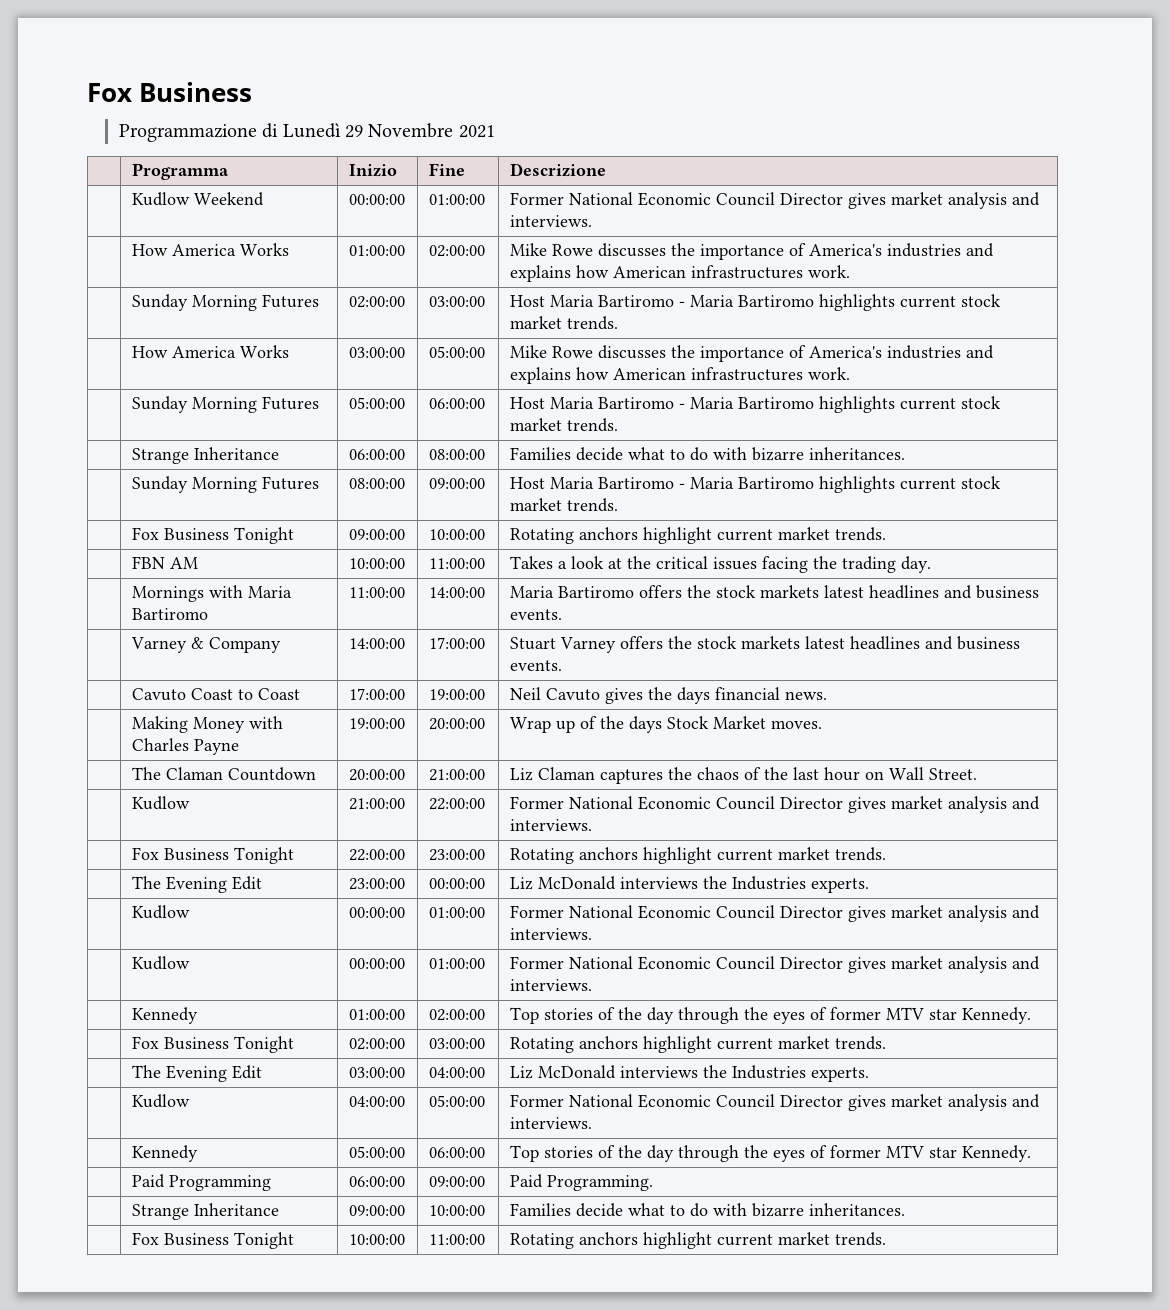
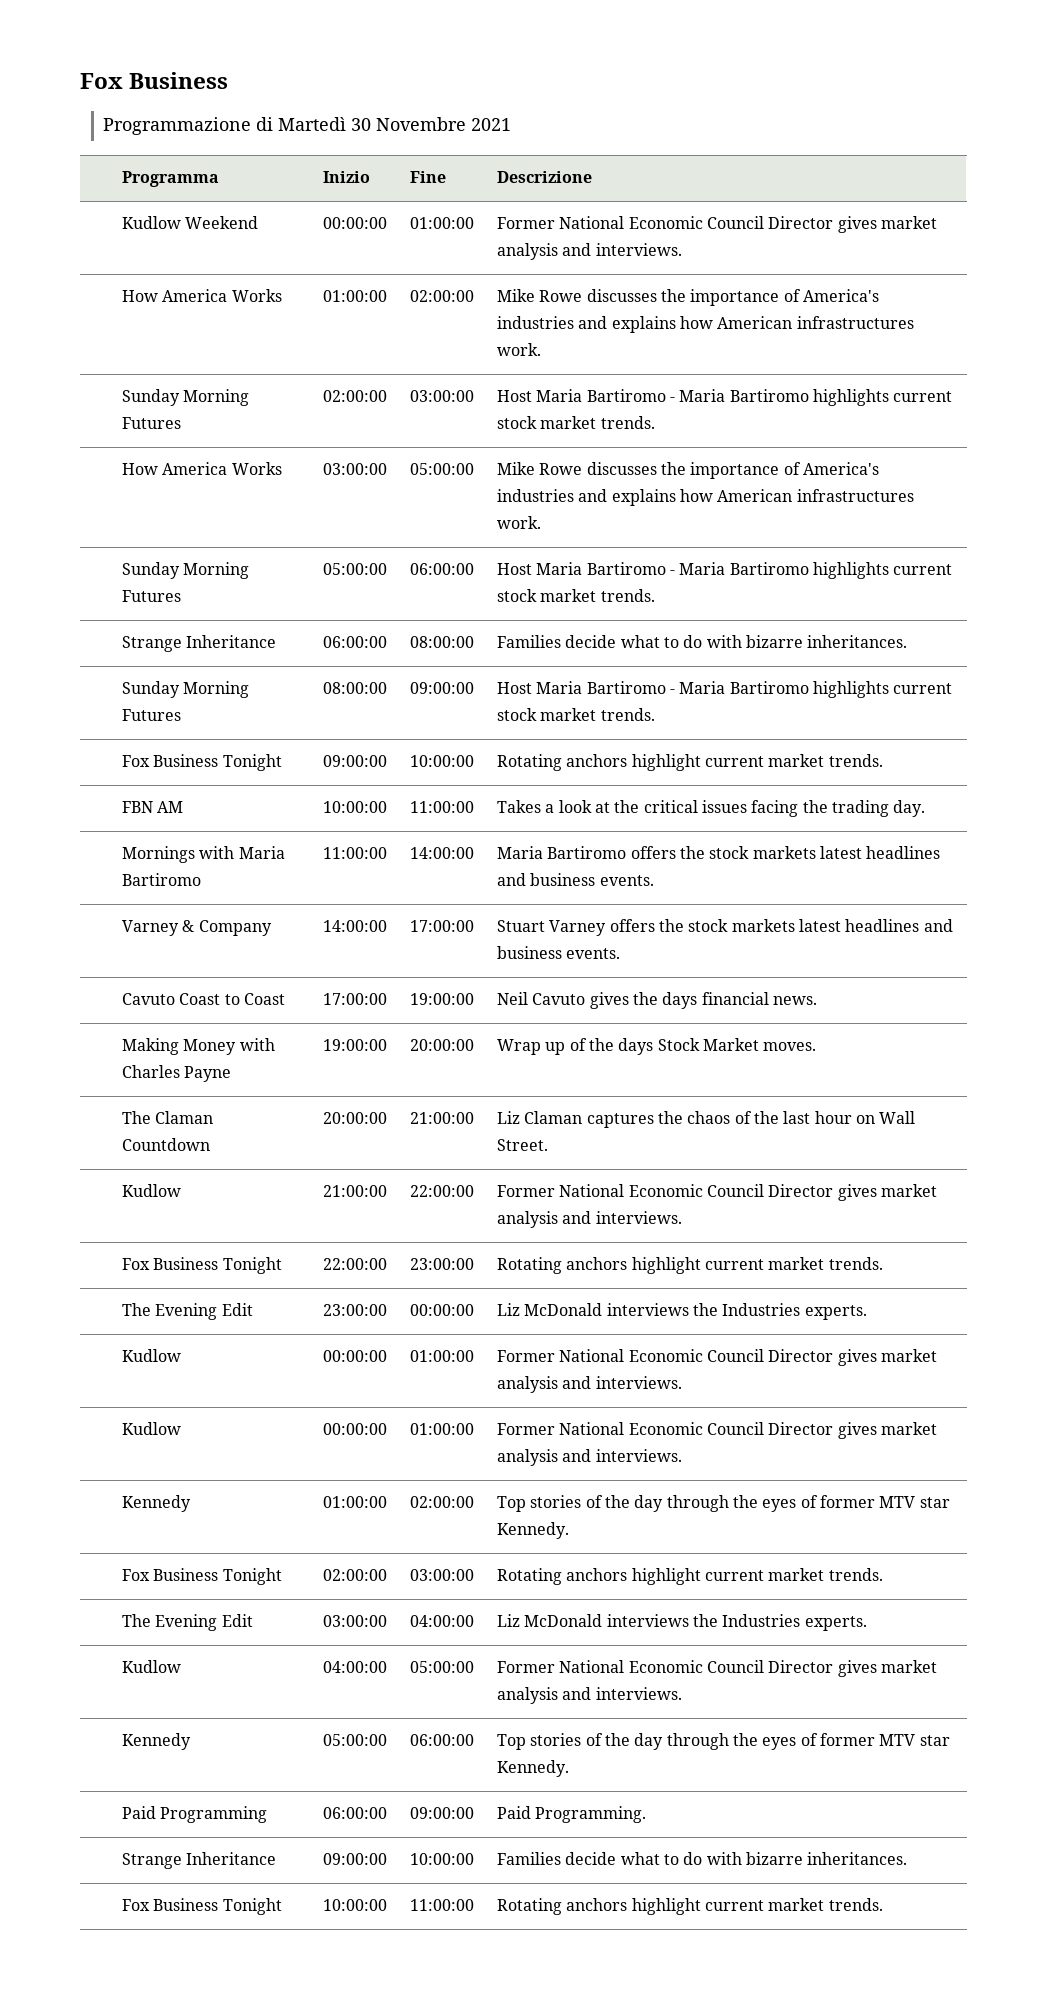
[282,123,363,138] Lunedì 29 -> [278,117,372,131] Martedì 30

